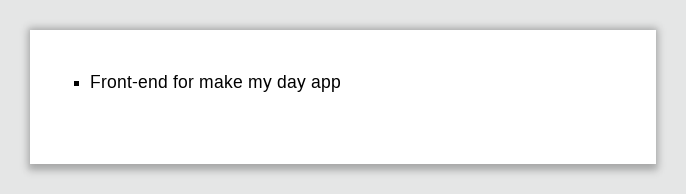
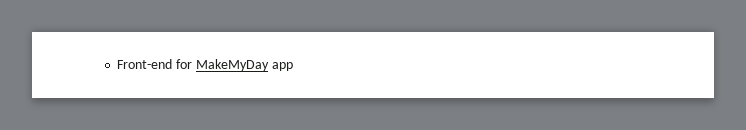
[199,75,307,92] make my day -> [195,59,269,71] MakeMyDay

